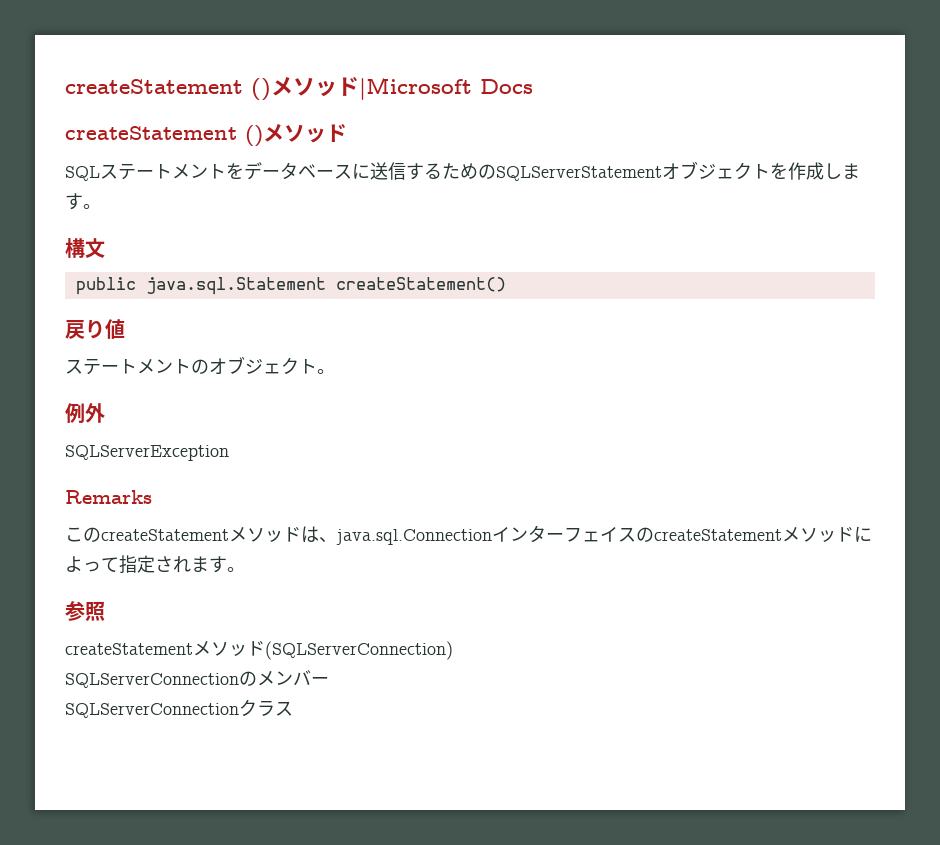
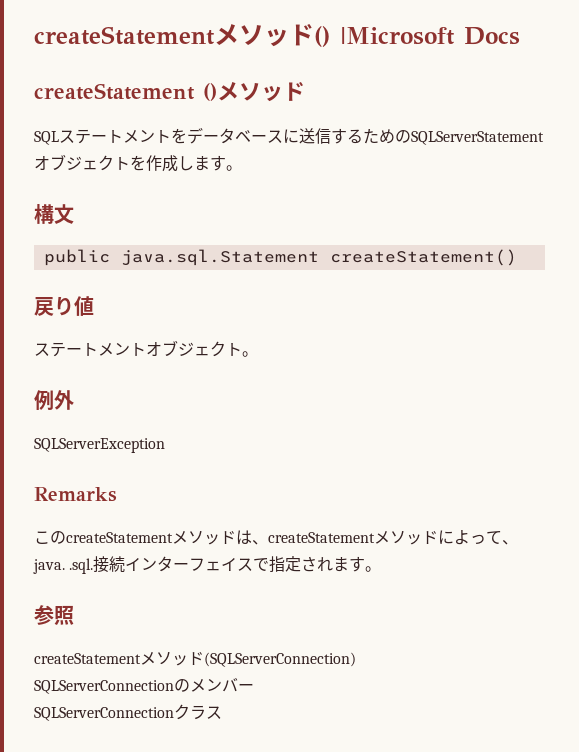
[65,77,359,101] createStatement ()メソッド -> [34,24,330,47] createStatementメソッド()
[191,359,209,374] の -> (146, 349) none
[336,525,654,545] java.sql.Connectionインターフェイスの -> (268, 542) none
(119, 564) none -> [502,540,518,545] [33,556,270,574] 、java. .sql.接続インターフェイスで

